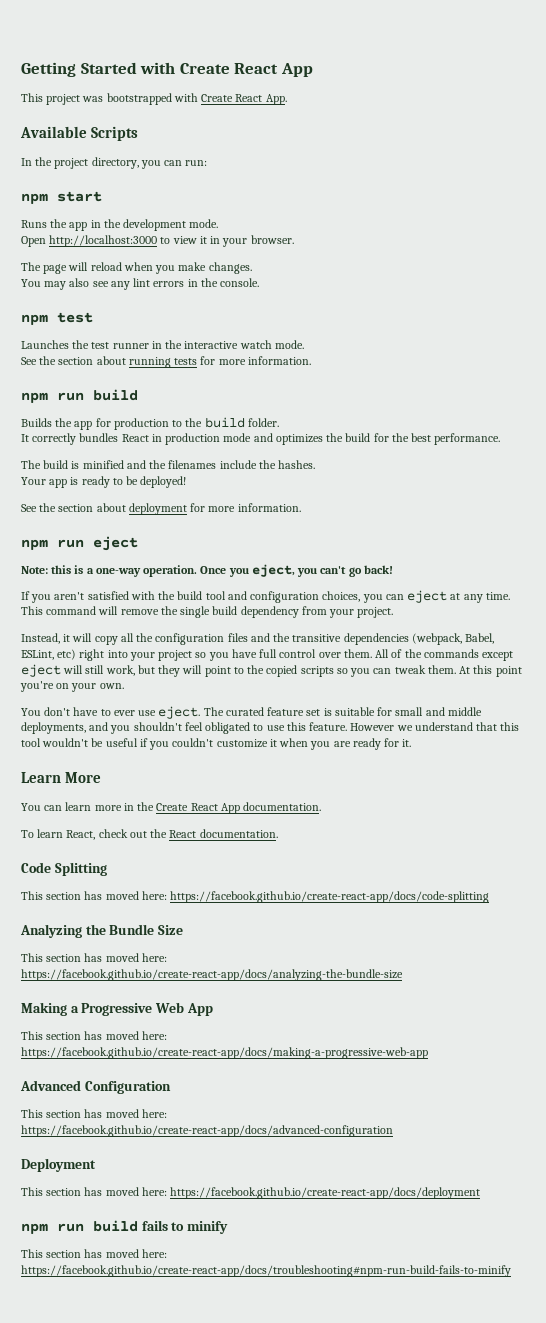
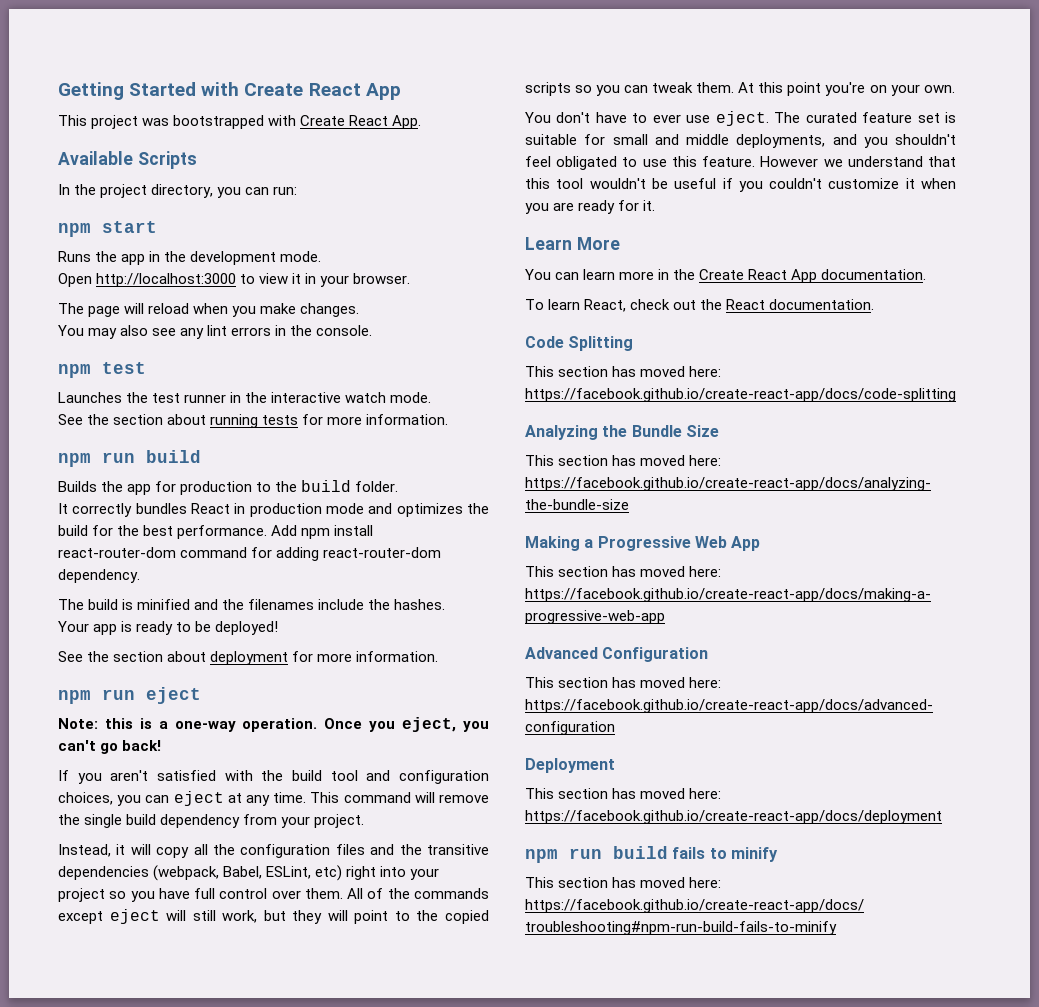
(501, 439) none -> [271,525,374,539] [58,547,442,561] [58,569,140,583] Add npm install react-router-dom command for adding react-router-dom dependency.

